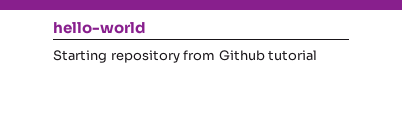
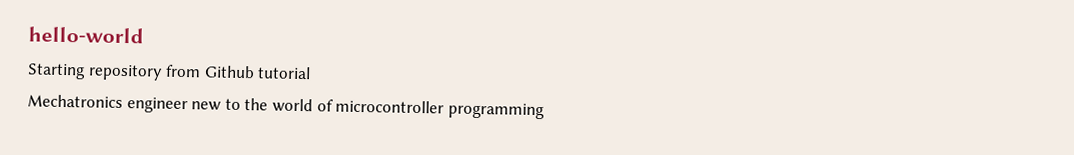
(318, 55) none -> [27,94,545,120] // Mechatronics engineer new to the world of microcontroller programming

